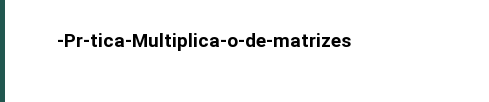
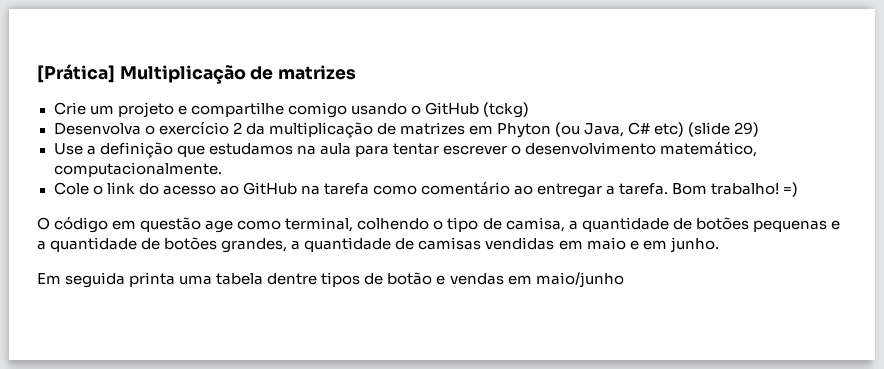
[57,33,351,51] -Pr-tica-Multiplica-o-de-matrizes -> [37,64,357,84] [53,102,529,118] [53,121,760,138] [53,141,758,158] [53,162,222,177] [53,181,799,198] [37,216,840,233] [37,237,719,253] [37,272,624,288] [Prática] Multiplicação de matrizes // Crie um projeto e compartilhe comigo usando o GitHub (tckg) // Desenvolva o exercício 2 da multiplicação de matrizes em Phyton (ou Java, C# etc) (slide 29) // Use a definição que estudamos na aula para tentar escrever o desenvolvimento matemático, computacionalmente. // Cole o link do acesso ao GitHub na tarefa como comentário ao entregar a tarefa. Bom trabalho! =) // O código em questão age como terminal, colhendo o tipo de camisa, a quantidade de botões pequenas e a quantidade de botões grandes, a quantidade de camisas vendidas em maio e em junho. // Em seguida printa uma tabela dentre tipos de botão e vendas em maio/junho

